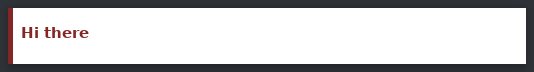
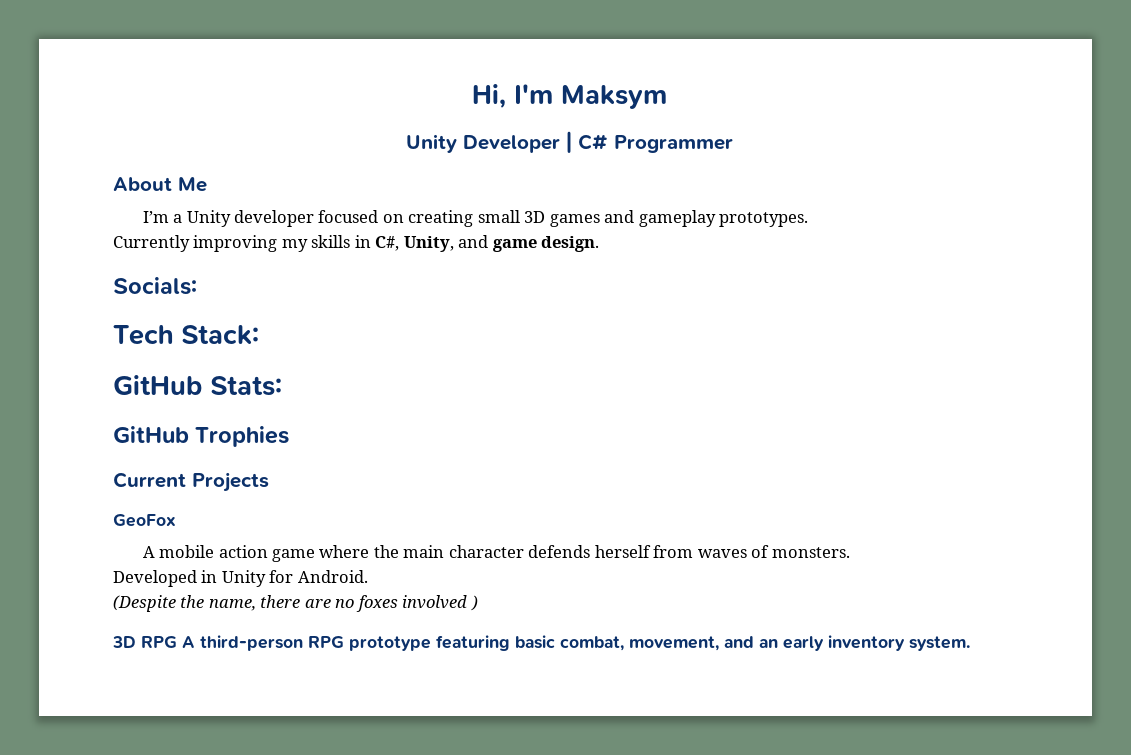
[21,27,89,38] Hi there -> [472,84,667,109] [406,131,733,153] [113,177,207,192] [142,210,809,227] [113,235,600,252] [113,277,197,295] [113,325,259,345] [113,375,282,396] [113,426,290,447] [113,472,269,492] [113,514,176,527] [142,545,850,562] [113,570,368,587] [113,595,478,612] [112,635,970,651] Hi, I'm Maksym // Unity Developer | C# Programmer // About Me // I’m a Unity developer focused on creating small 3D games and gameplay prototypes. // Currently improving my skills in C#, Unity, and game design. // Socials: // Tech Stack: // GitHub Stats: // GitHub Trophies // Current Projects // GeoFox // A mobile action game where the main character defends herself from waves of monsters. // Developed in Unity for Android. // (Despite the name, there are no foxes involved ) // 3D RPG A third-person RPG prototype featuring basic combat, movement, and an early inventory system.

